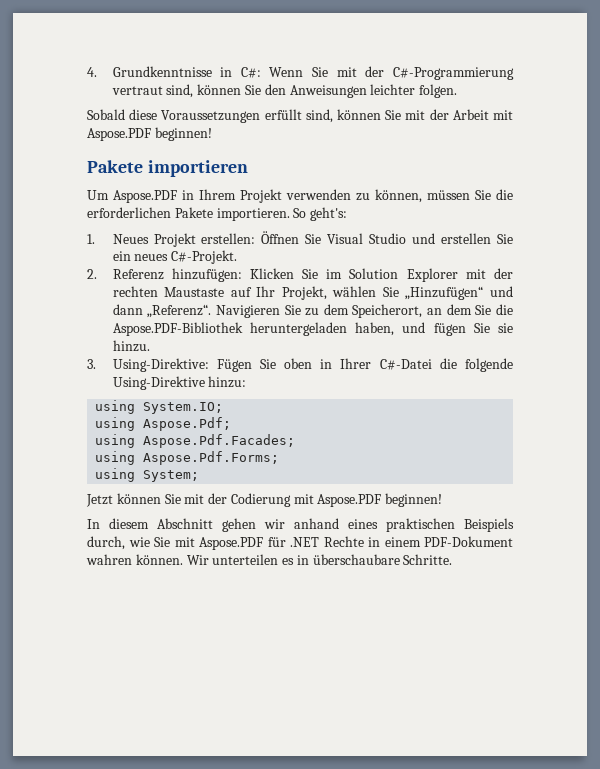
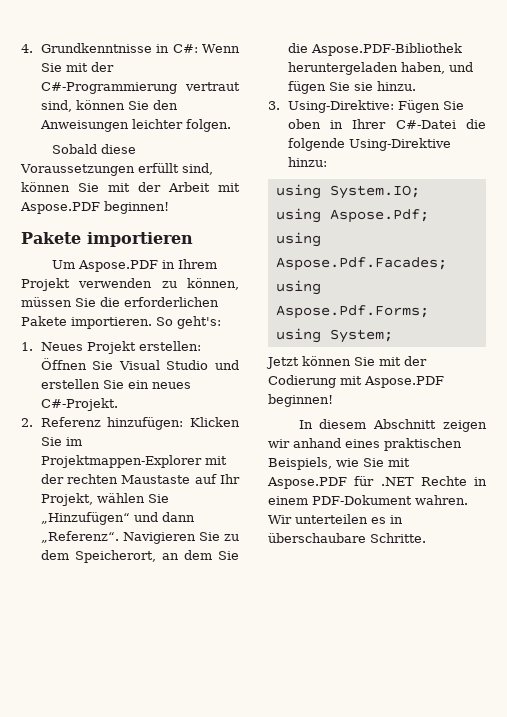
[349,268,458,282] Solution Explorer -> [40,455,202,468] Projektmappen-Explorer
[222,518,256,532] gehen -> [443,420,487,432] zeigen
[464,518,514,532] [87,536,125,550] Beispiels durch, -> [268,457,332,470] Beispiels,
[86,554,183,565] wahren können. -> [415,495,468,505] wahren.

